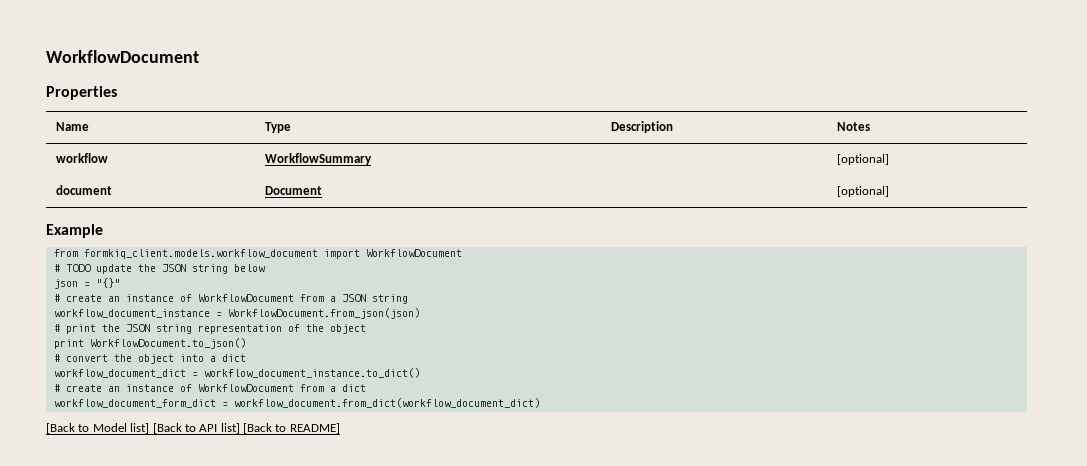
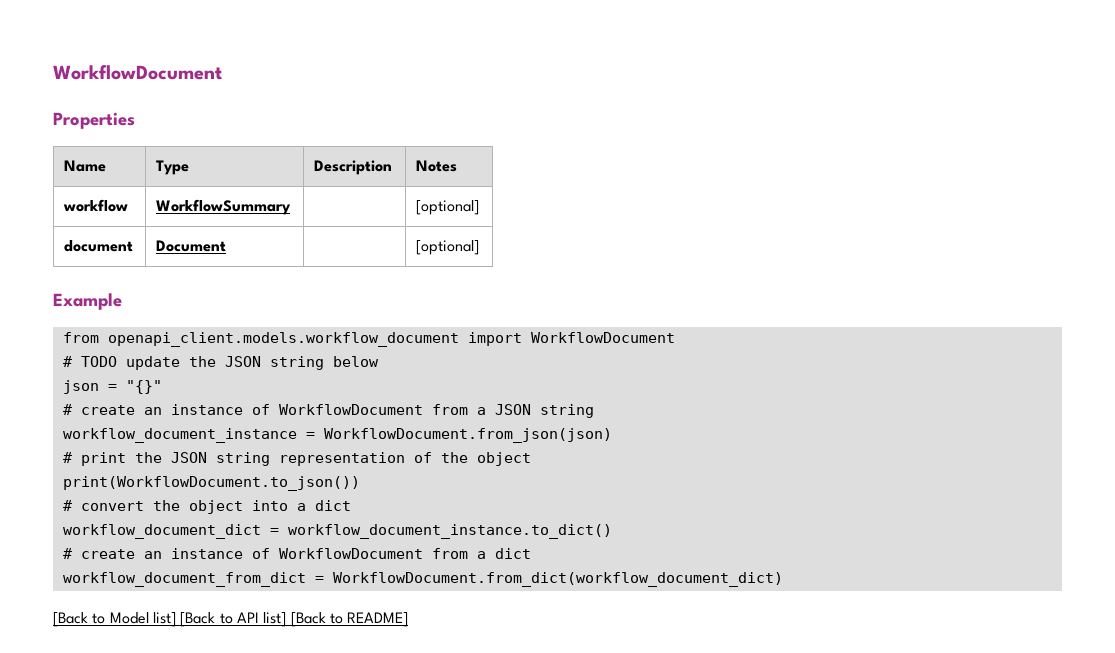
[83,249,318,259] formkiq_client.models.workflow_document -> [107,332,459,347] openapi_client.models.workflow_document
[53,338,246,349] print WorkflowDocument.to_json() -> [62,476,360,491] print(WorkflowDocument.to_json())
[53,398,540,408] workflow_document_form_dict = workflow_document.from_dict(workflow_document_dict) -> [62,572,783,587] workflow_document_from_dict = WorkflowDocument.from_dict(workflow_document_dict)

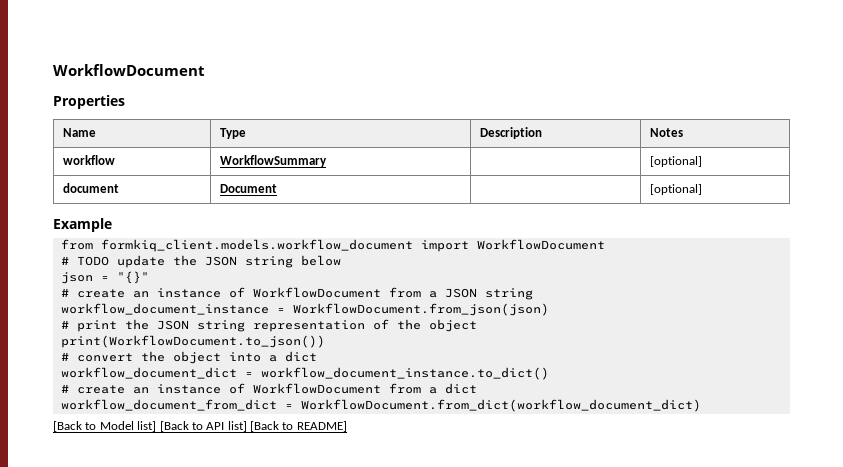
[107,332,459,347] openapi_client.models.workflow_document -> [100,239,413,252] formkiq_client.models.workflow_document

